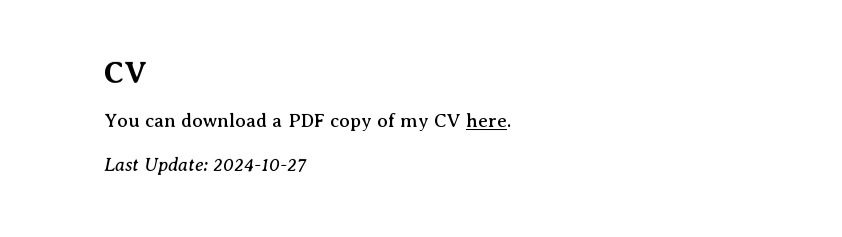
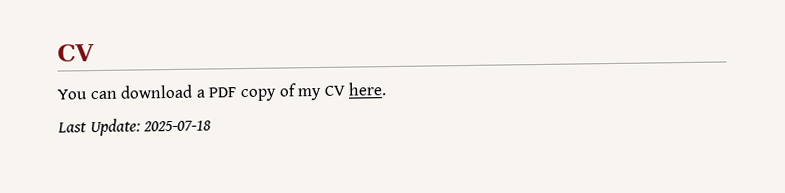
[212,158,308,172] 2024-10-27 -> [143,120,212,132] 2025-07-18

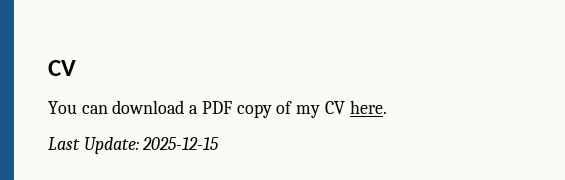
[143,120,212,132] 2025-07-18 -> [142,137,220,150] 2025-12-15

